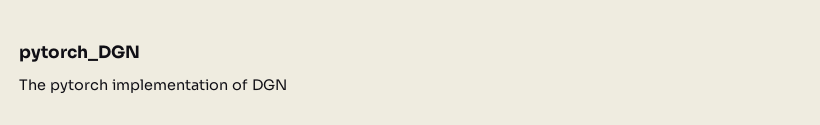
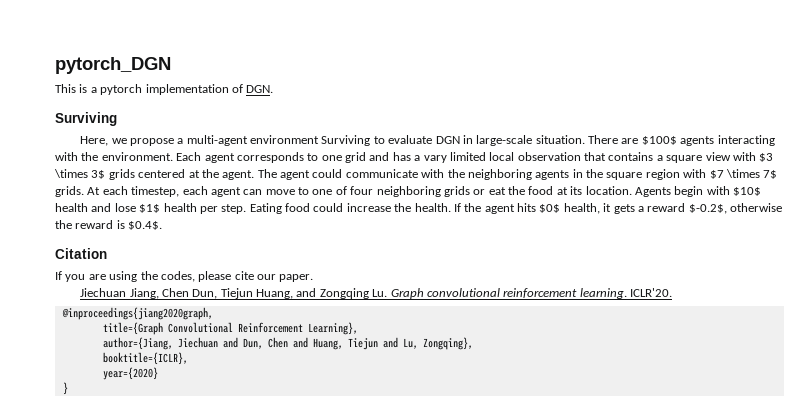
[19,79,287,94] The pytorch implementation of DGN -> [55,84,274,95] [55,112,117,126] [80,135,775,146] [55,152,774,163] [54,169,778,180] [55,186,761,197] [55,203,782,214] [55,220,163,230] [55,248,107,259] [55,271,314,282] [80,288,673,299] [61,307,213,320] [102,322,358,335] [102,337,473,350] [102,352,188,365] [102,367,158,380] [62,382,68,395] This is a pytorch implementation of DGN. // Surviving // Here, we propose a multi-agent environment Surviving to evaluate DGN in large-scale situation. There are $100$ agents interacting with the environment. Each agent corresponds to one grid and has a vary limited local observation that contains a square view with $3 \times 3$ grids centered at the agent. The agent could communicate with the neighboring agents in the square region with $7 \times 7$ grids. At each timestep, each agent can move to one of four neighboring grids or eat the food at its location. Agents begin with $10$ health and lose $1$ health per step. Eating food could increase the health. If the agent hits $0$ health, it gets a reward $-0.2$, otherwise the reward is $0.4$. // Citation // If you are using the codes, please cite our paper. // Jiechuan Jiang, Chen Dun, Tiejun Huang, and Zongqing Lu. Graph convolutional reinforcement learning. ICLR'20. // @inproceedings{jiang2020graph, // title={Graph Convolutional Reinforcement Learning}, // author={Jiang, Jiechuan and Dun, Chen and Huang, Tiejun and Lu, Zongqing}, // booktitle={ICLR}, // year={2020} // }

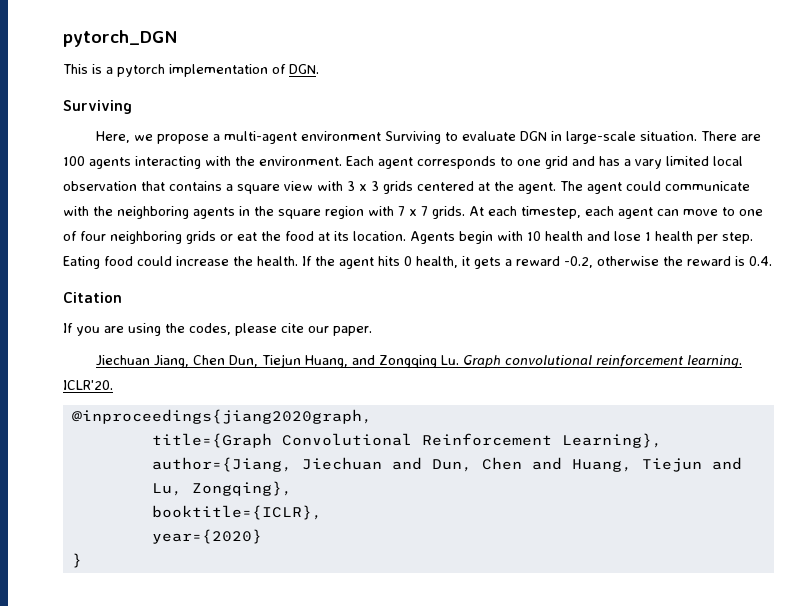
[641,136,677,145] $100$ -> [63,156,85,166] 100
[759,153,774,162] [54,169,106,179] $3 \times 3$ -> [347,181,379,191] 3 x 3
[709,169,778,179] $7 \times 7$ -> [398,206,428,216] 7 x 7
[733,187,761,196] $10$ -> [527,231,541,241] 10
[139,204,161,213] $1$ -> [645,232,651,241] 1
[539,204,561,213] $0$ -> [404,256,412,266] 0
[688,204,727,214] $-0.2$, -> [564,256,593,268] -0.2,
[128,221,163,230] $0.4$. -> [749,256,772,266] 0.4.

